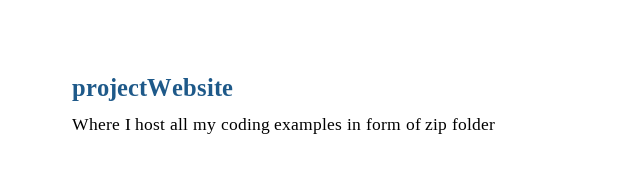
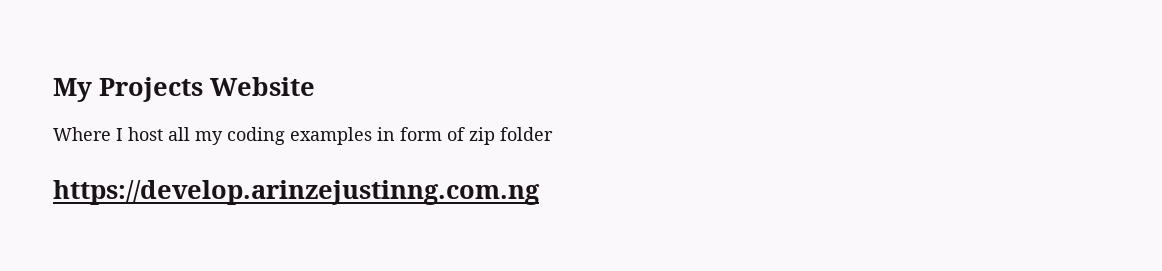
[72,78,233,101] projectWebsite -> [53,77,315,102] My Projects Website
(495, 124) none -> [53,180,540,205] // https://develop.arinzejustinng.com.ng

